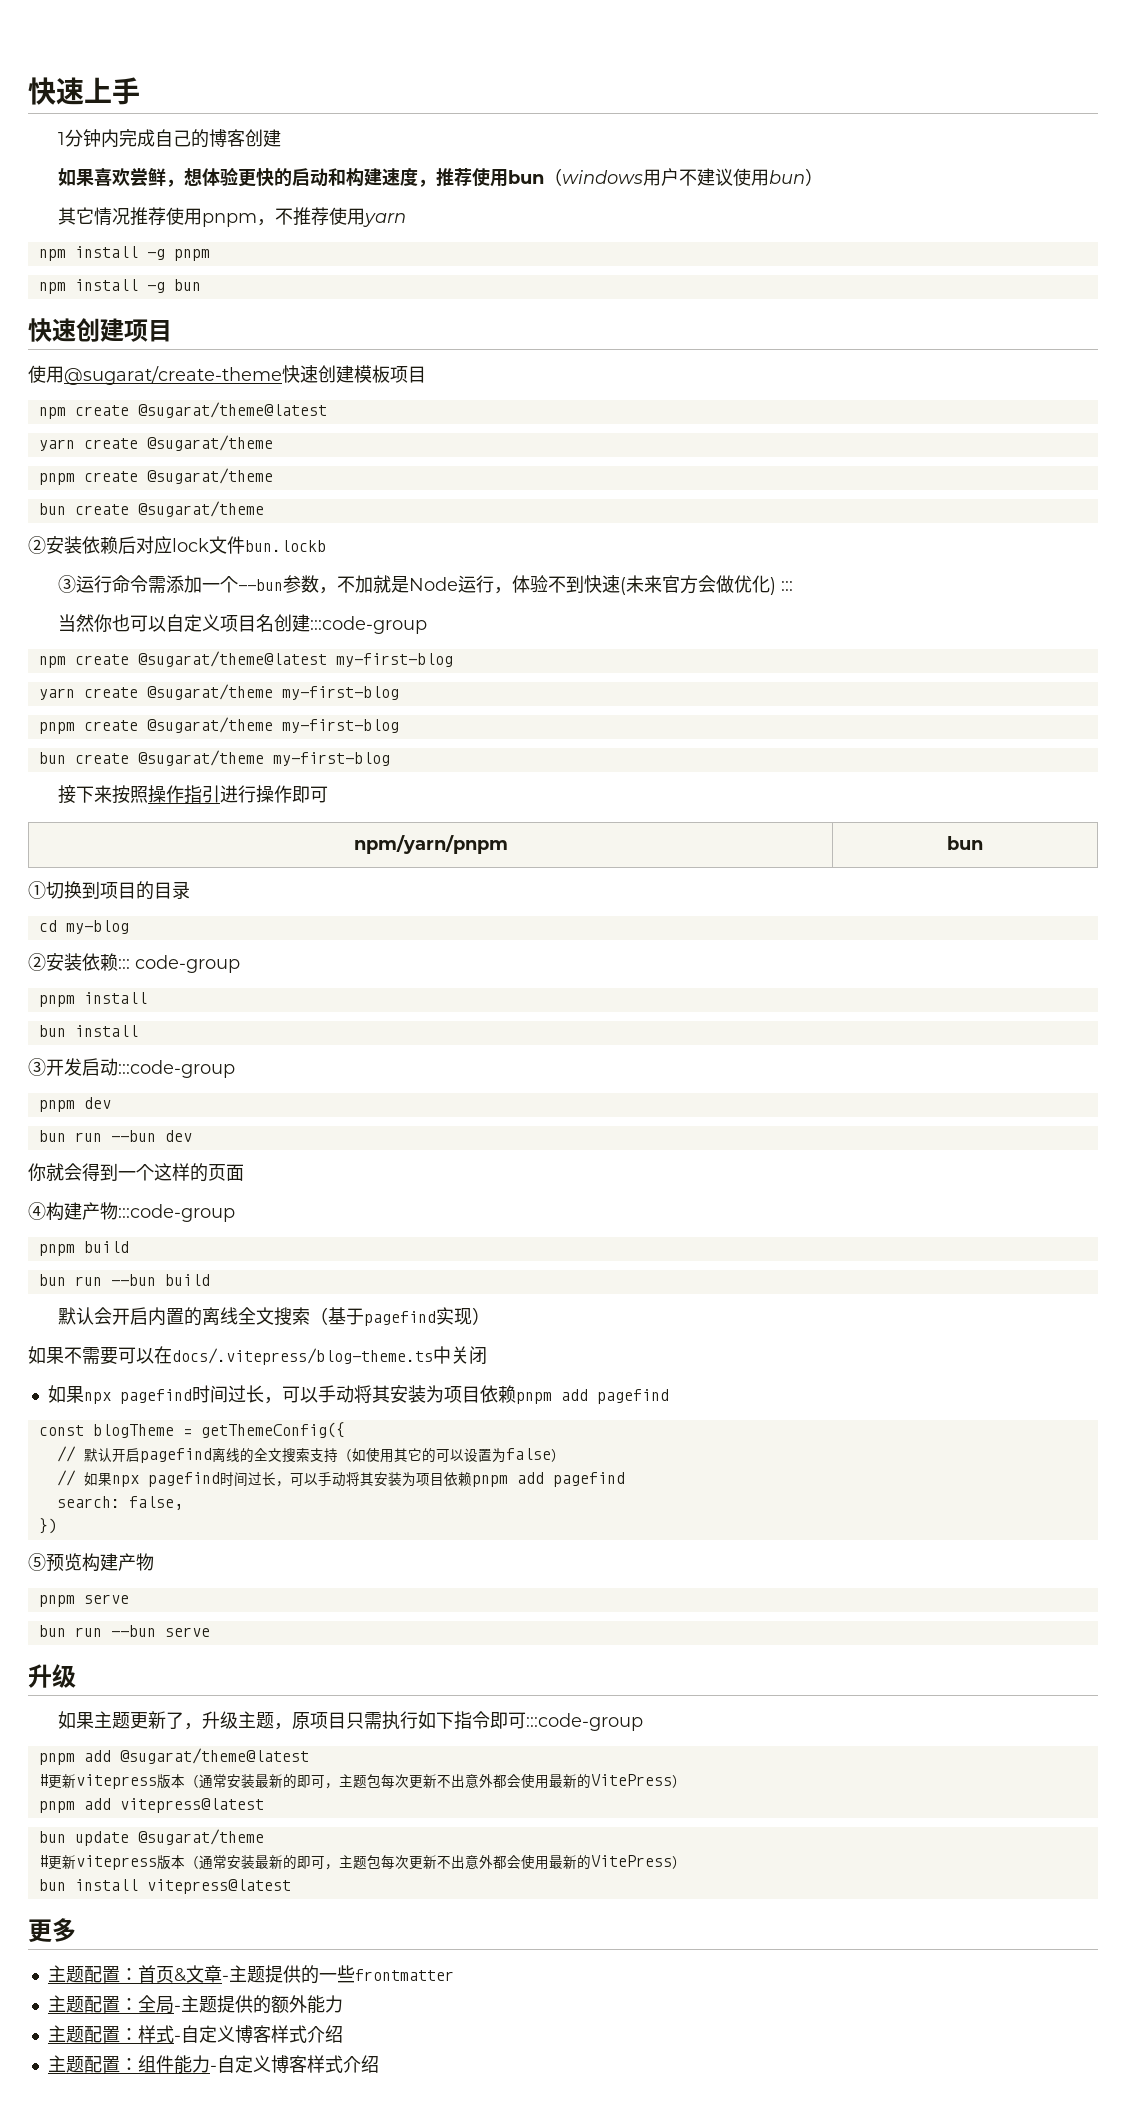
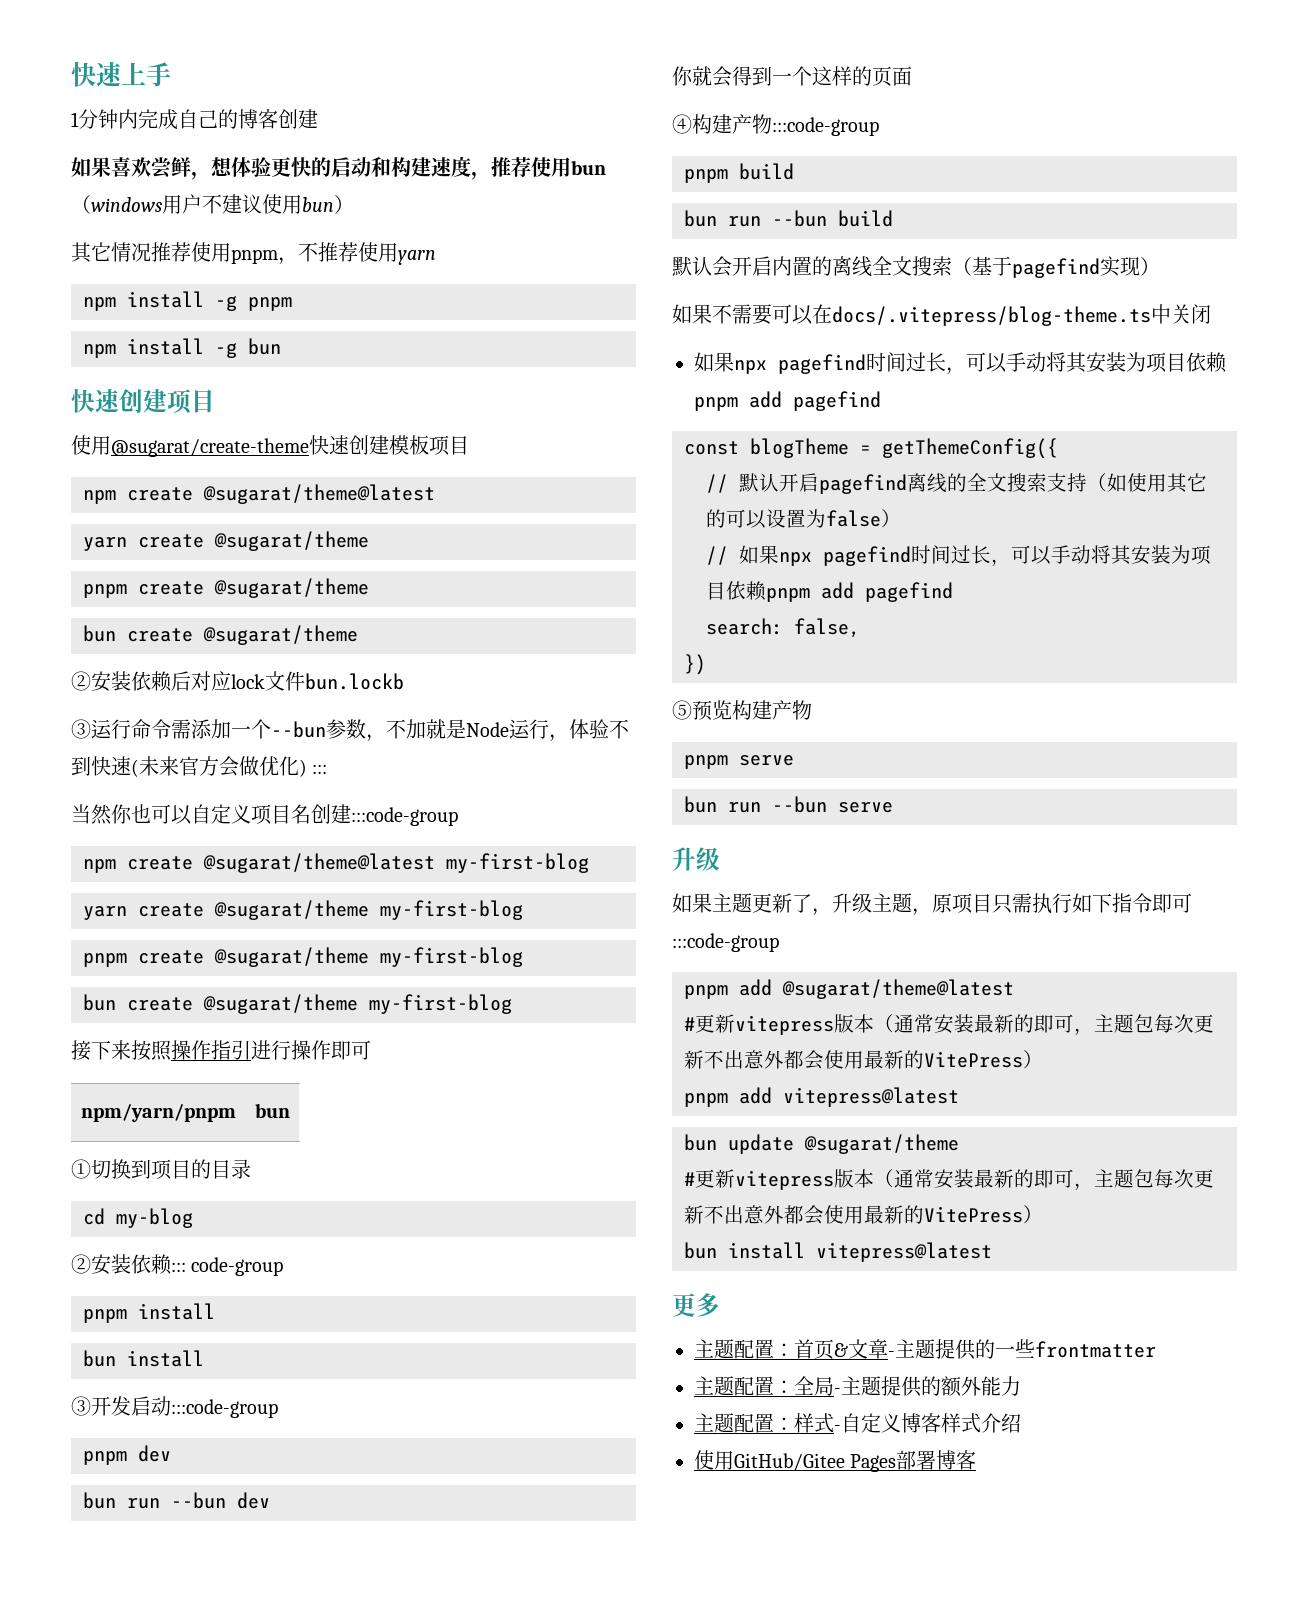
[47,2055,379,2074] 主题配置：组件能力-自定义博客样式介绍 -> [694,1450,977,1472] 使用GitHub/Gitee Pages部署博客

